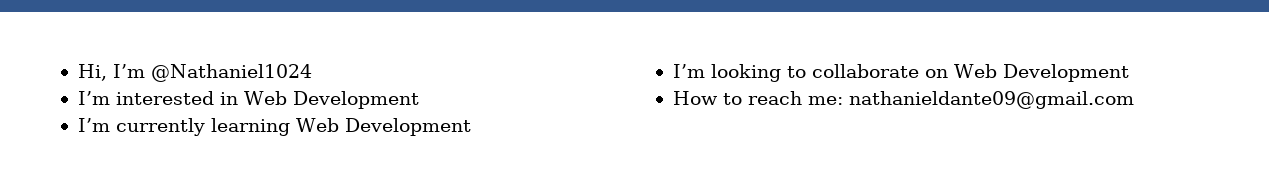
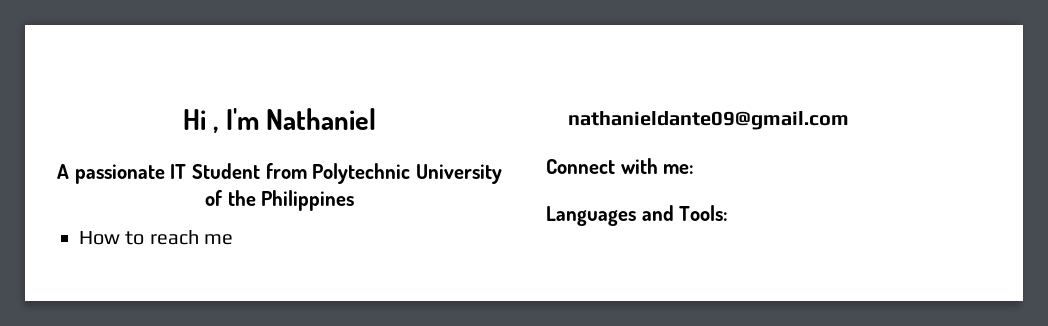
[77,64,312,82] [77,91,419,109] [77,118,471,136] [672,64,1129,82] [672,91,1134,109] Hi, I’m @Nathaniel1024 // I’m interested in Web Development // I’m currently learning Web Development // I’m looking to collaborate on Web Development // How to reach me: nathanieldante09@gmail.com -> [182,108,377,133] [57,163,502,184] [204,190,355,211] [79,230,234,245] [568,111,849,130] [546,158,695,174] [546,205,729,226] Hi , I'm Nathaniel // A passionate IT Student from Polytechnic University of the Philippines // How to reach me nathanieldante09@gmail.com // Connect with me: // Languages and Tools:

